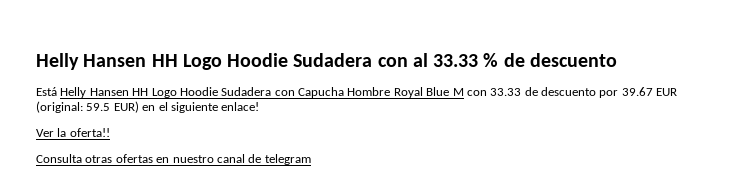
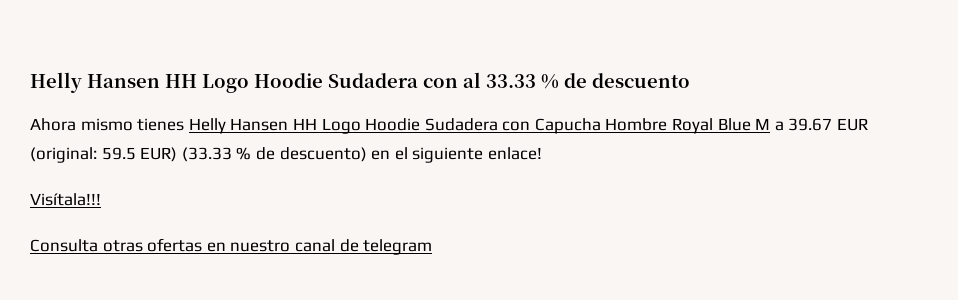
[36,87,57,96] Está -> [30,118,185,131] Ahora mismo tienes
[466,87,619,98] con 33.33 de descuento por -> [774,121,784,131] a
(139, 107) none -> [181,147,367,162] (33.33 % de descuento)
[36,128,110,137] Ver la oferta!! -> [30,193,101,206] Visítala!!!

